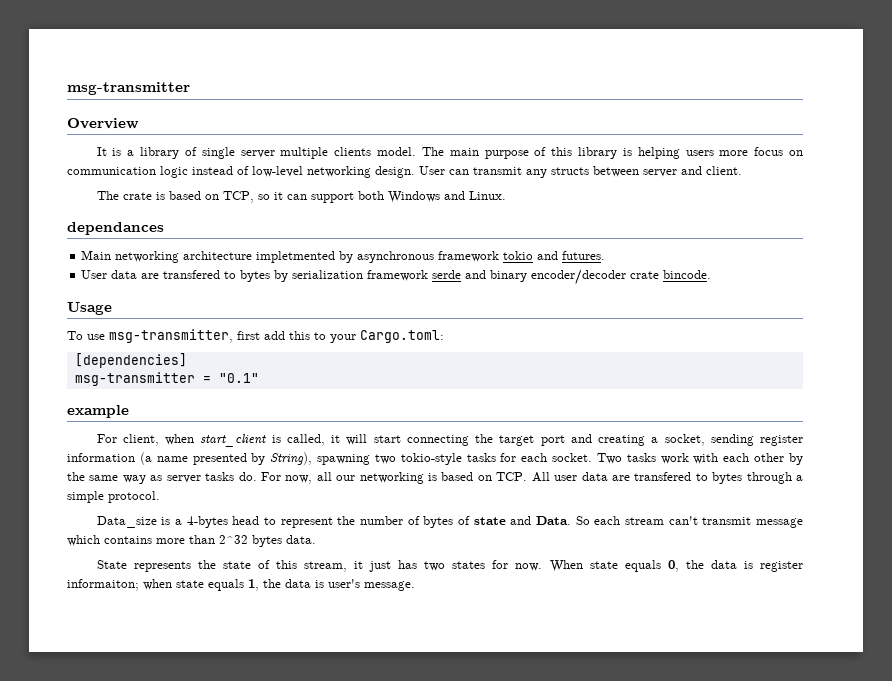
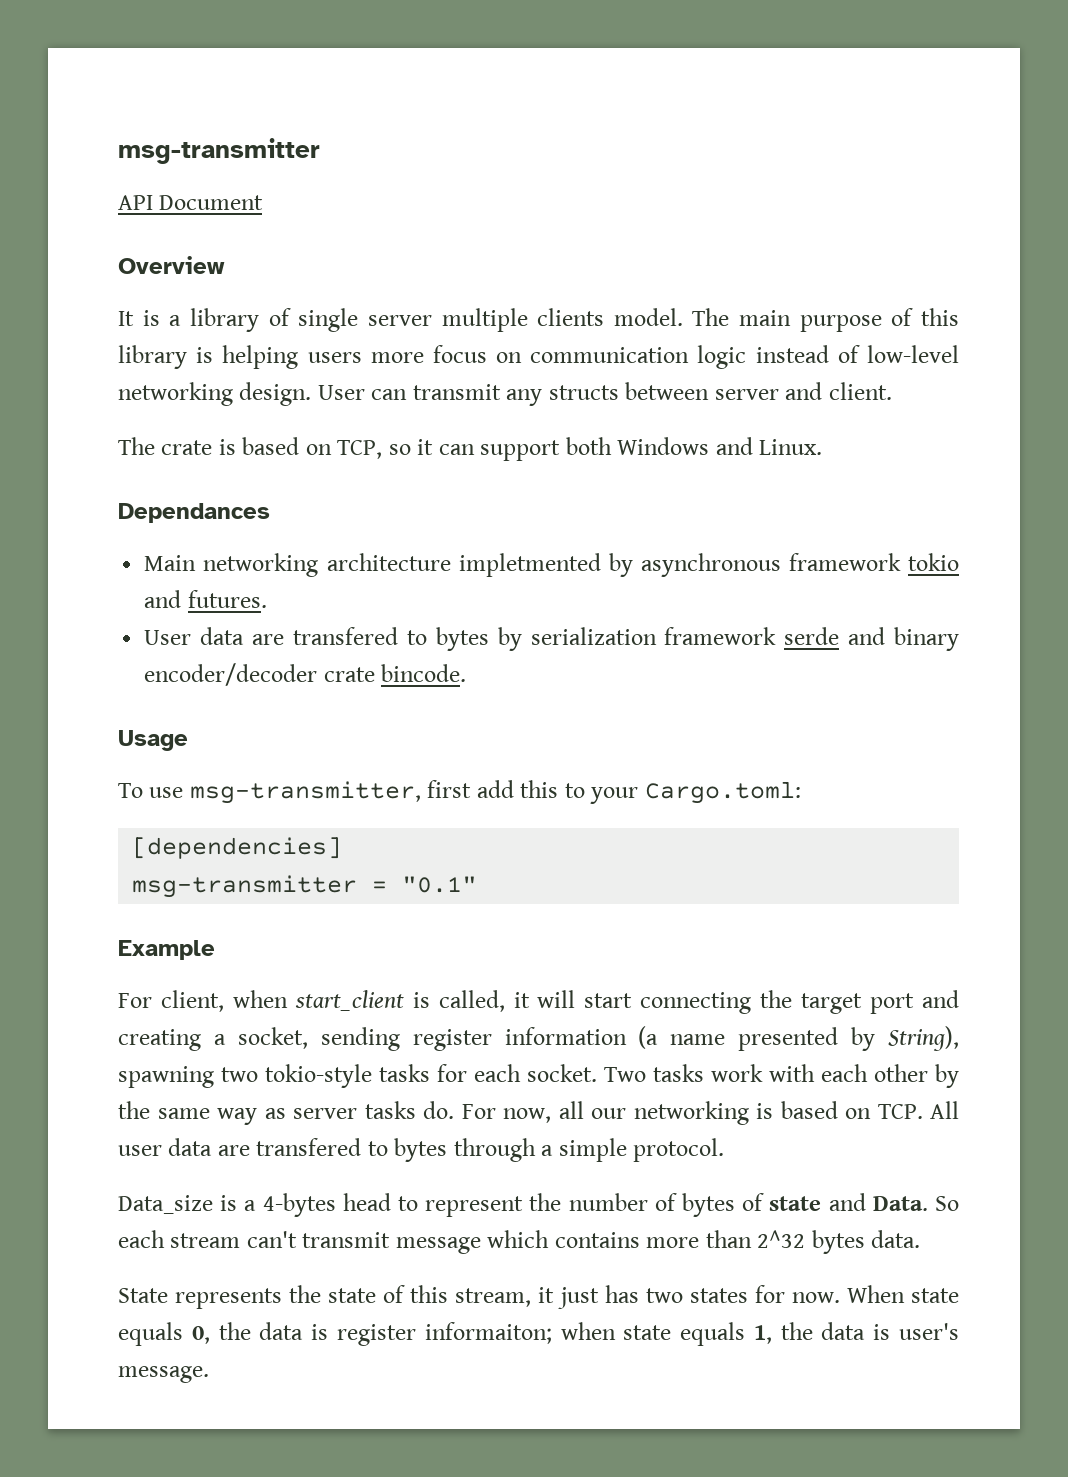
[67,82,190,95] msg-transmitter -> [118,138,320,164] [118,195,264,210] msg-transmitter // API Document
[67,222,164,235] dependances -> [118,503,270,523] Dependances
[67,405,129,418] example -> [118,940,215,960] Example

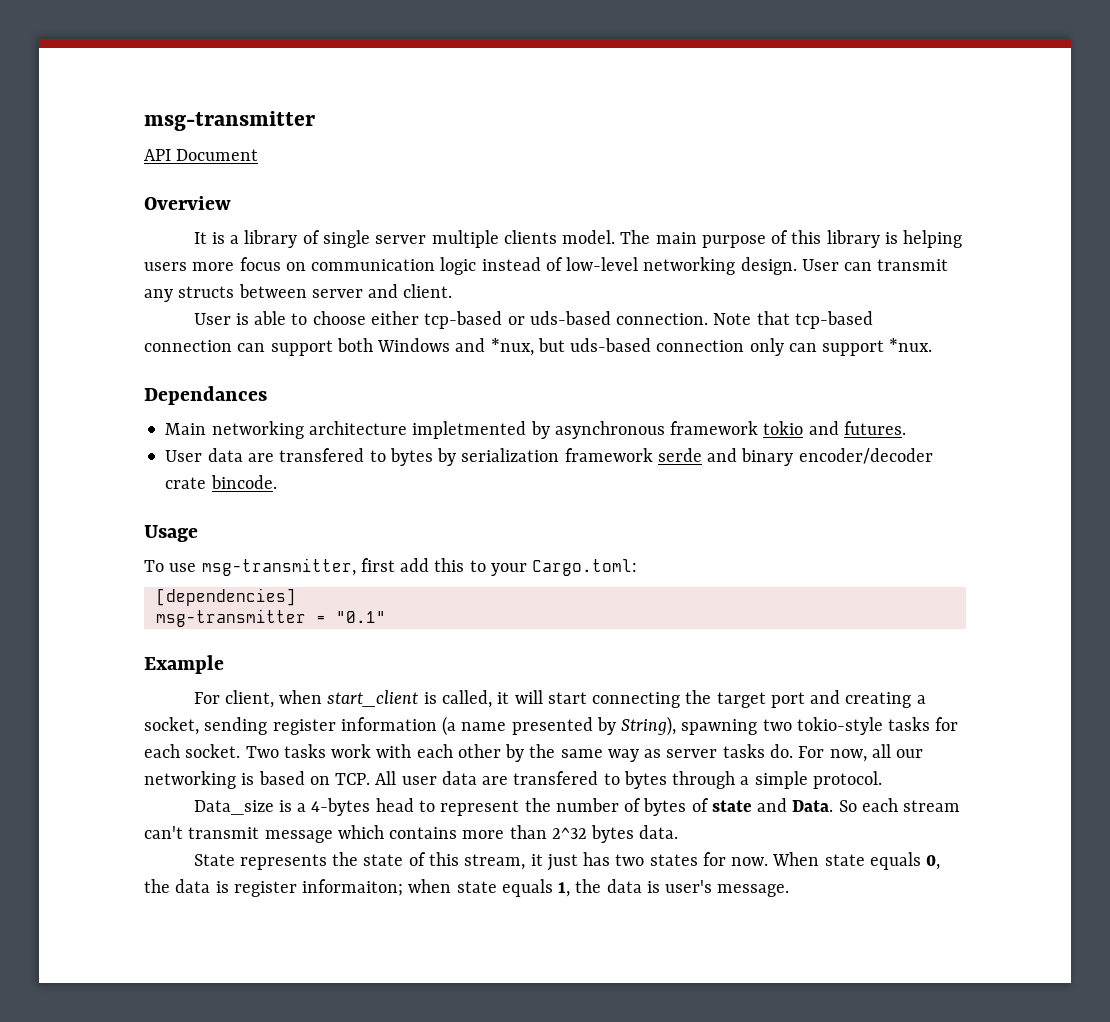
[118,437,434,459] The crate is based on TCP, so it -> [193,311,873,329] [144,340,232,352] User is able to choose either tcp-based or uds-based connection. Note that tcp-based connection
[759,439,823,455] Linux. -> [490,338,933,356] *nux, but uds-based connection only can support *nux.

